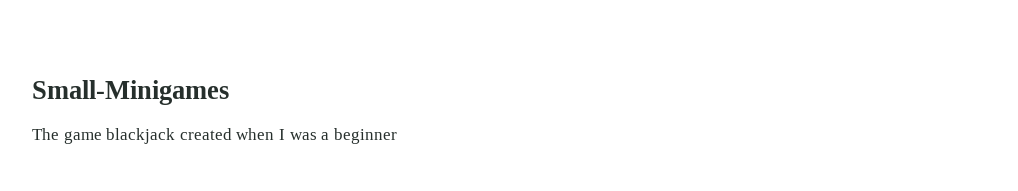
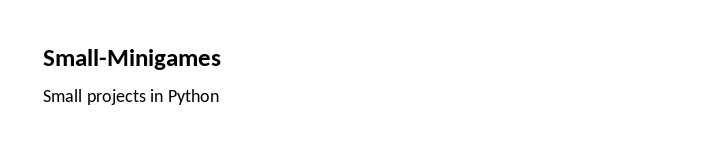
[32,128,397,144] The game blackjack created when I was a beginner -> [43,89,220,105] Small projects in Python

